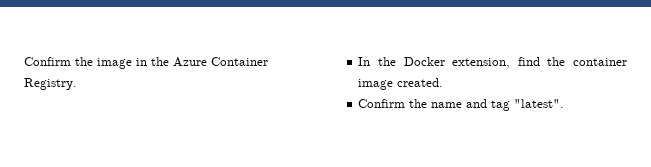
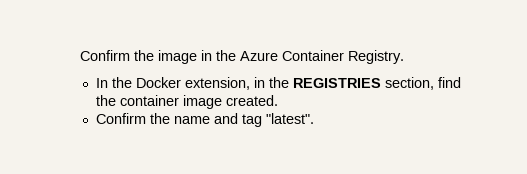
(511, 63) none -> [253,77,434,90] in the REGISTRIES section,

